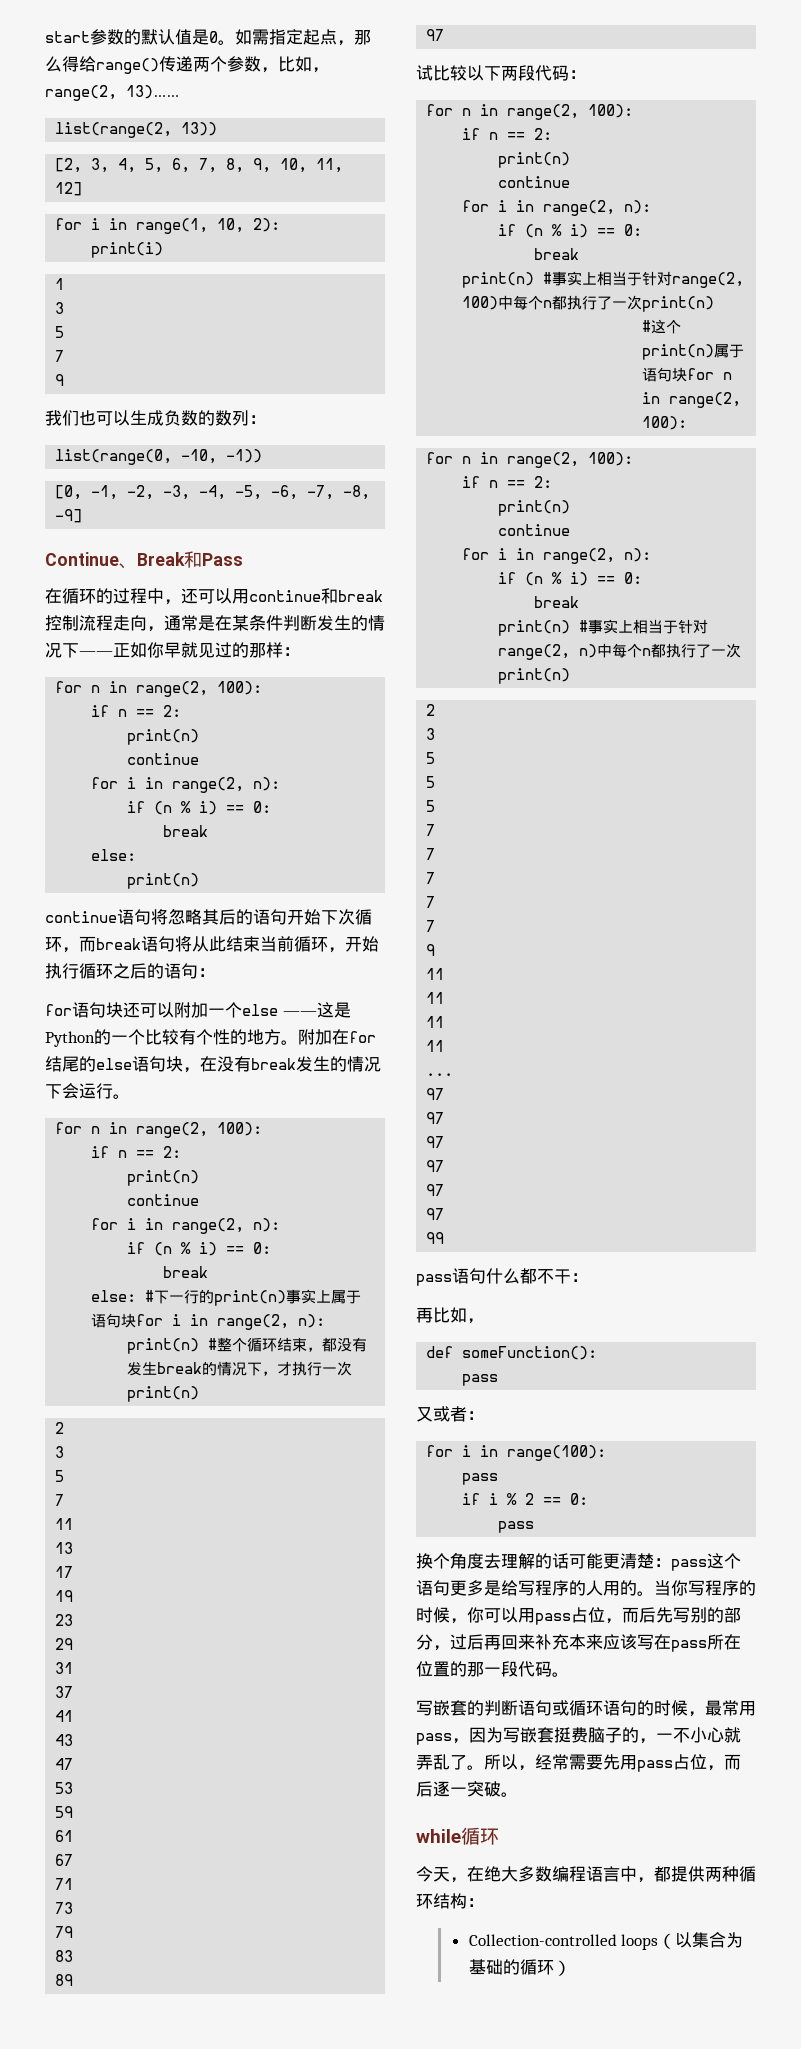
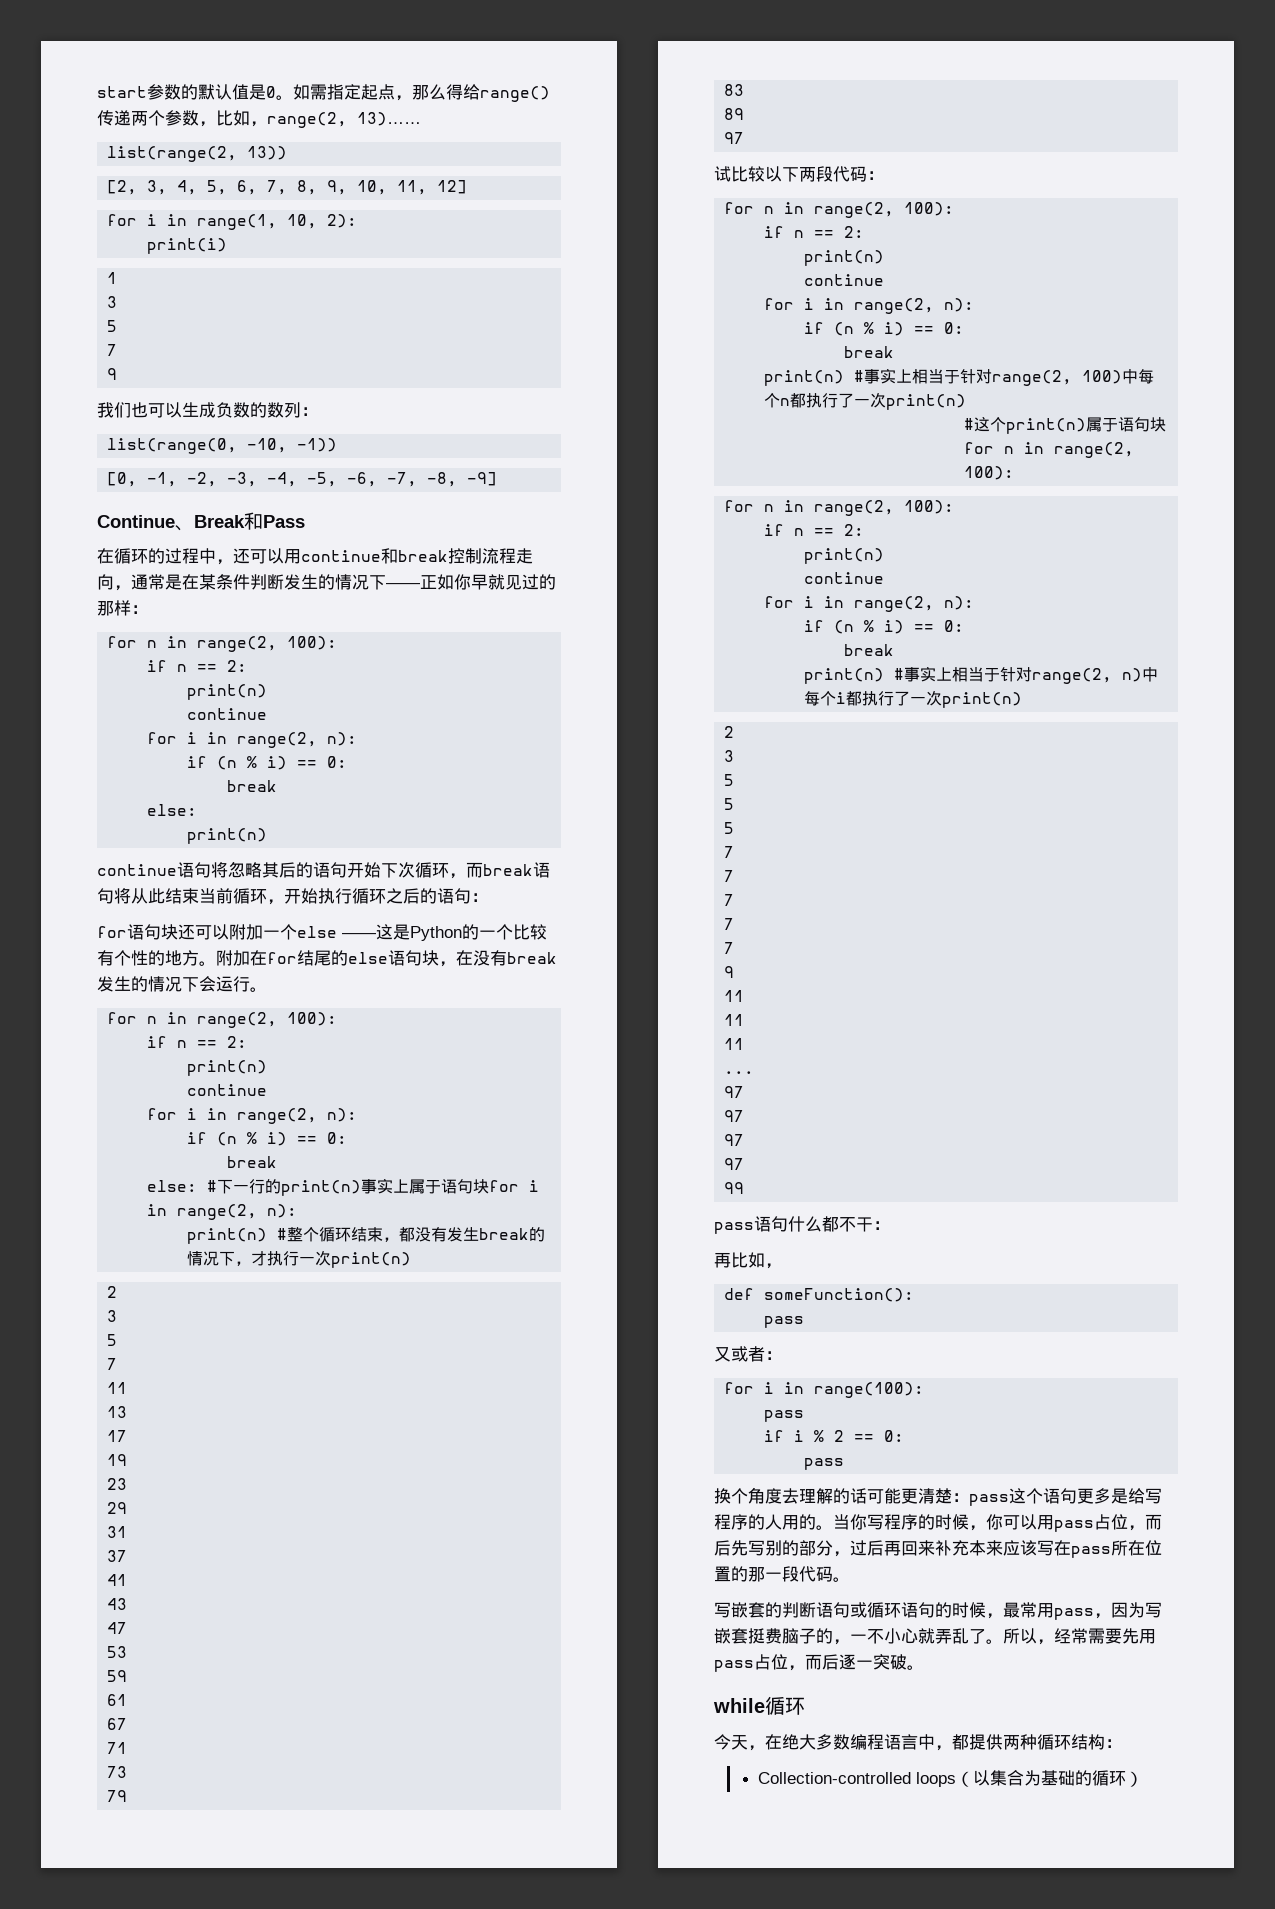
[642,648,652,656] n -> [836,692,847,704] i
[426,1040,445,1052] // 11 -> (745, 1044) none
[426,1184,445,1196] [426,1208,445,1220] // 97 // 97 -> (745, 1164) none

